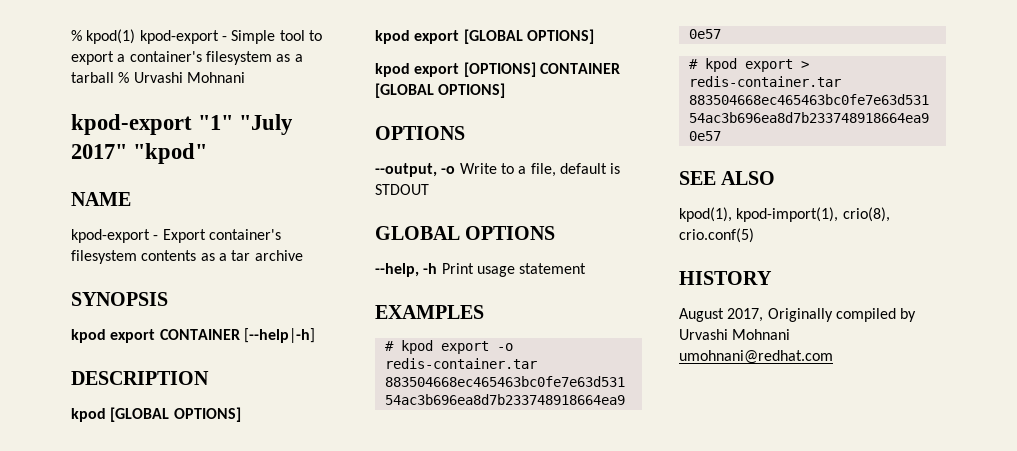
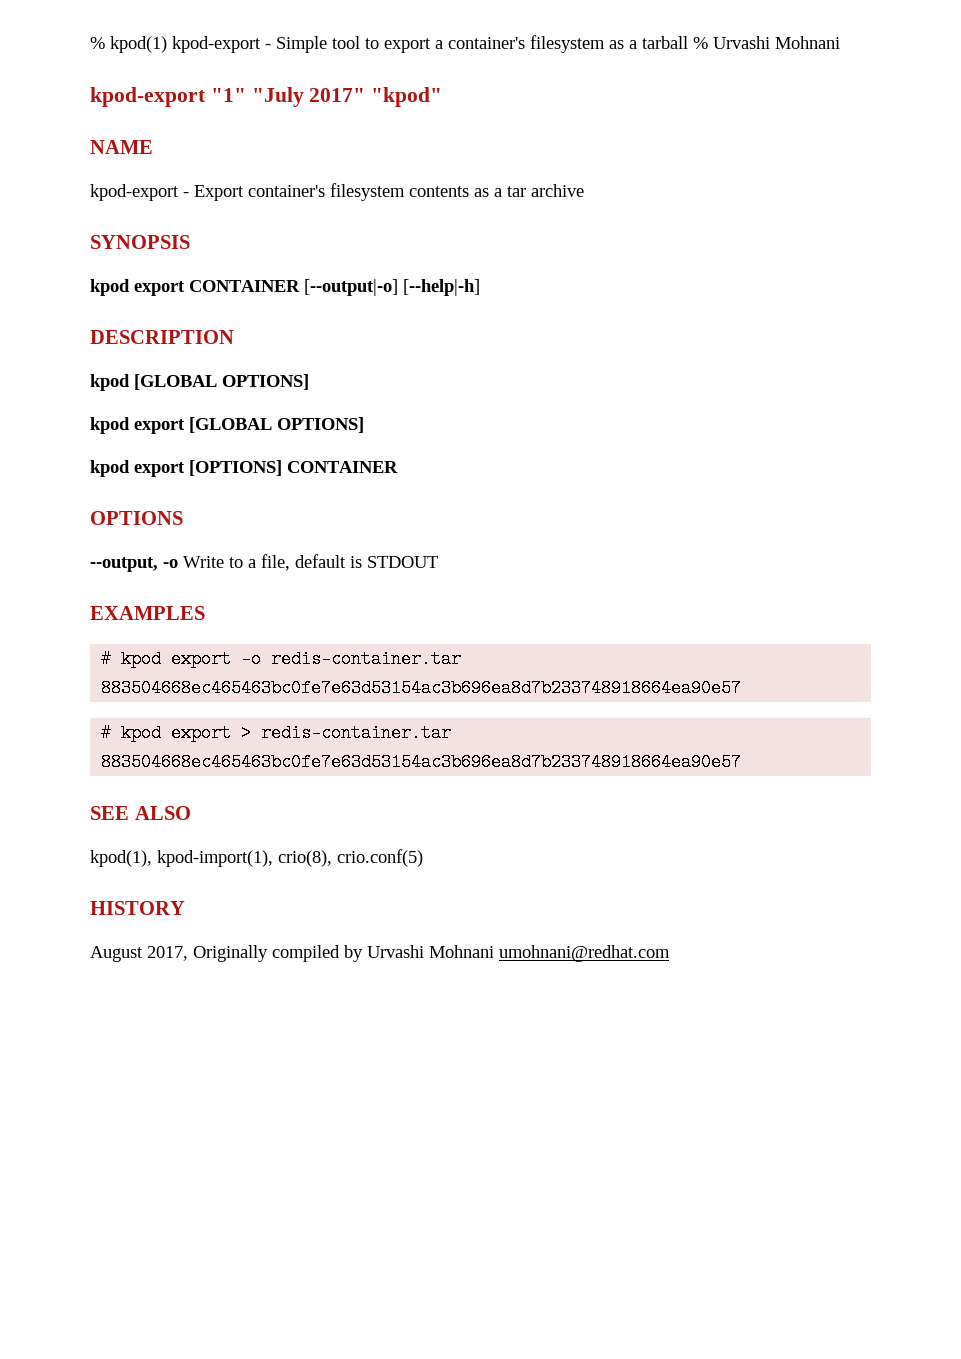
(240, 334) none -> [304,279,398,296] [--output|-o]
[375,83,506,98] [GLOBAL OPTIONS] -> (398, 467) none
[375,226,556,240] [375,263,587,277] // GLOBAL OPTIONS // --help, -h Print usage statement -> (438, 562) none

